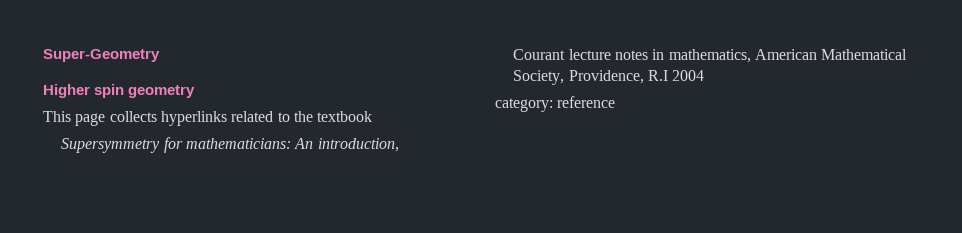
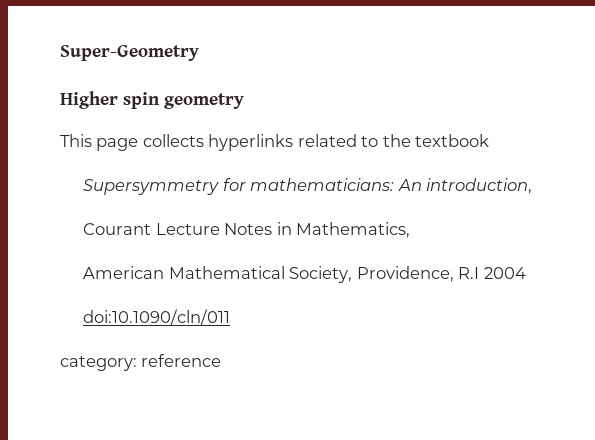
[568,49,751,63] lecture notes in mathematics, -> [155,222,411,238] Lecture Notes in Mathematics, //
(705, 75) none -> [83,309,231,325] // doi:10.1090/cln/011

